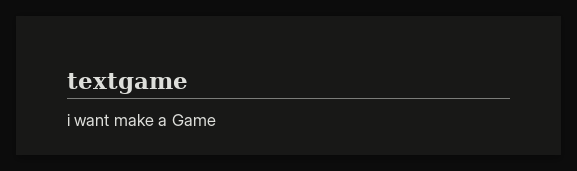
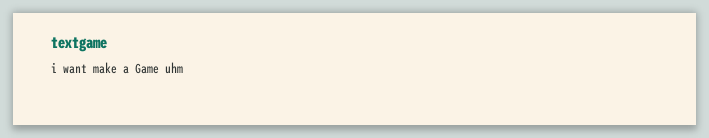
(216, 120) none -> [165,62,183,74] uhm

